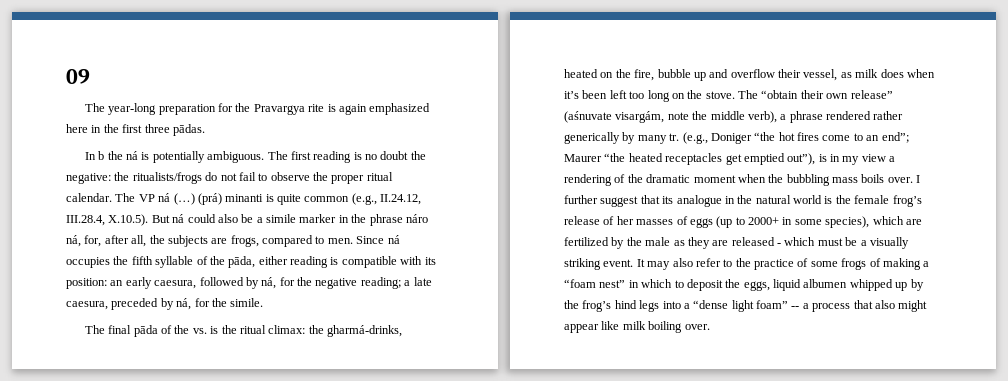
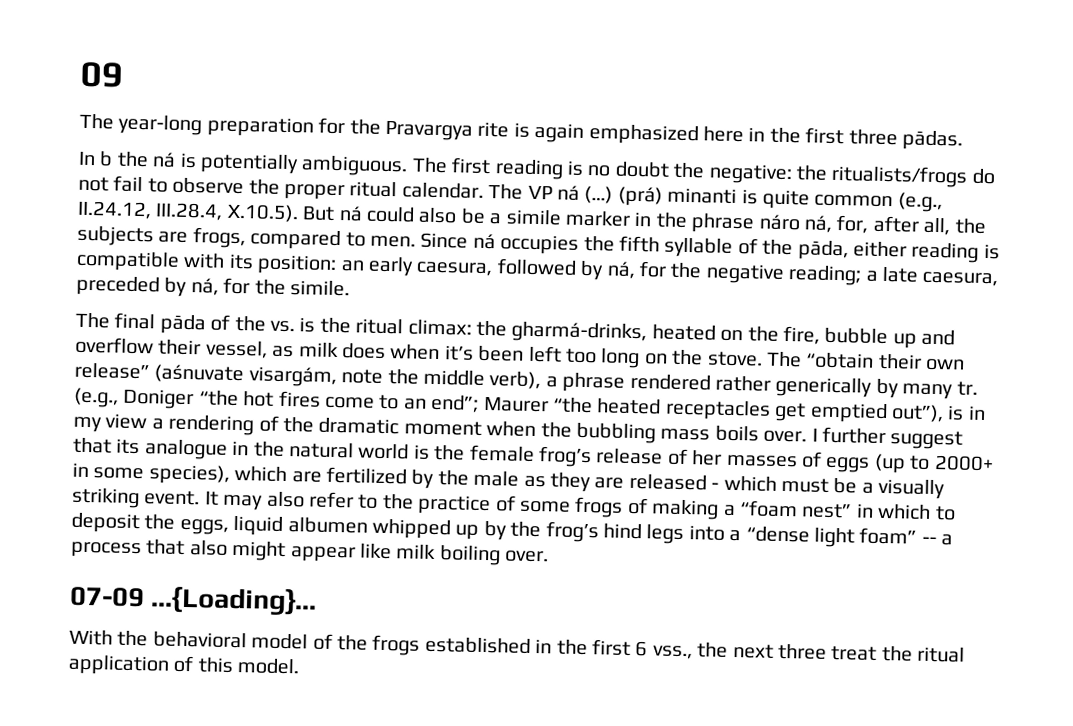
(710, 327) none -> [70,586,318,616] [69,629,966,663] [68,654,301,676] // 07-09 ...{Loading}... // With the behavioral model of the frogs established in the first 6 vss., the next three treat the ritual application of this model.

